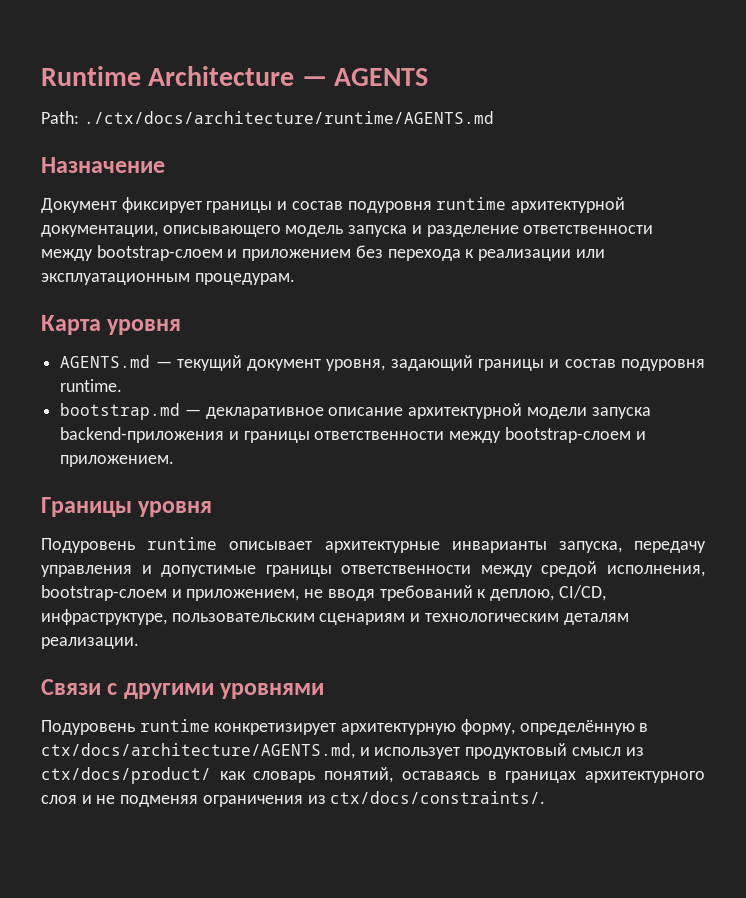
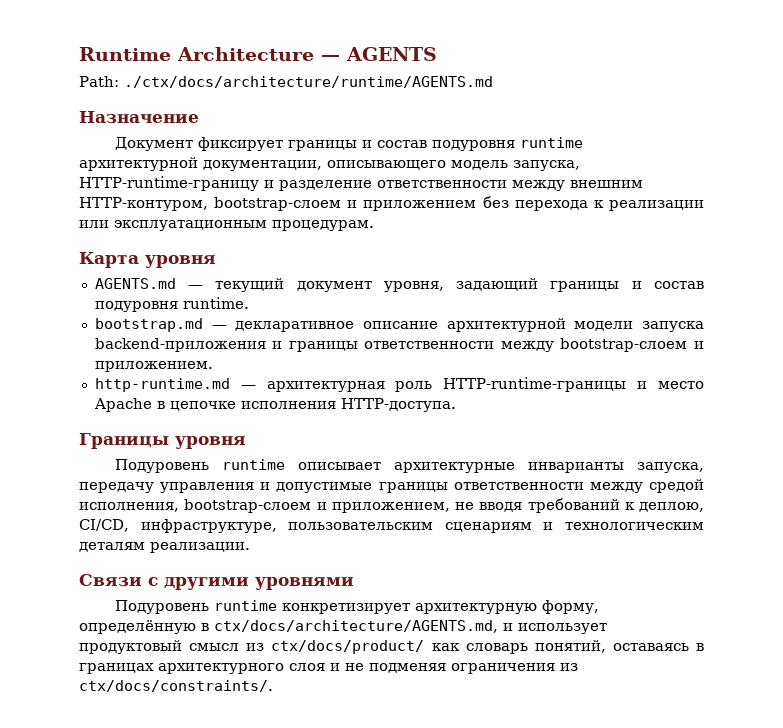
[348,225,408,237] запуска -> [513,160,580,171] [79,176,259,191] запуска, HTTP-runtime-границу
(93, 255) none -> [570,180,643,188] [79,197,208,211] внешним HTTP-контуром,
(175, 461) none -> [94,377,704,392] [93,398,456,412] // http-runtime.md — архитектурная роль HTTP-runtime-границы и место Apache в цепочке исполнения HTTP-доступа.

